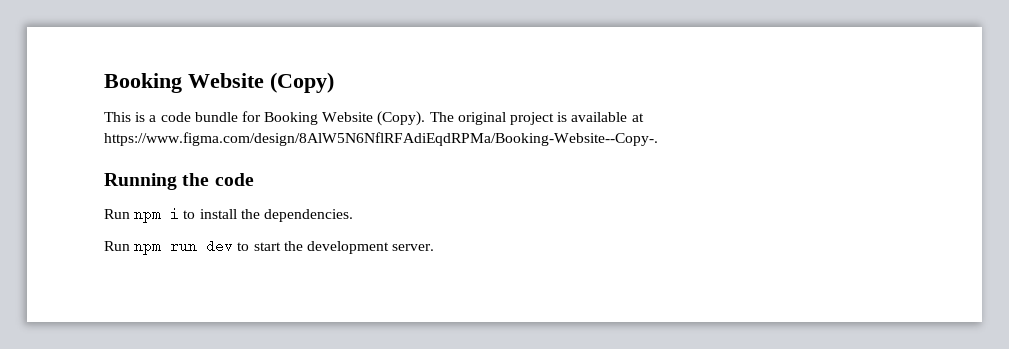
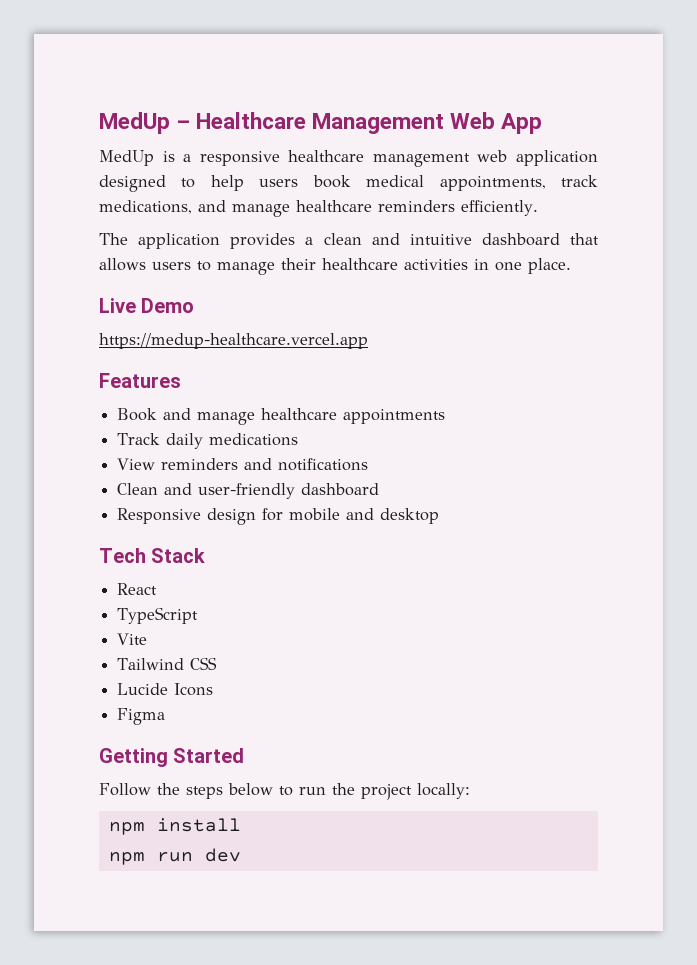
[104,72,334,93] [104,111,644,126] [104,132,658,146] [104,173,254,190] [104,208,353,223] [104,239,435,255] Booking Website (Copy) // This is a code bundle for Booking Website (Copy). The original project is available at https://www.figma.com/design/8AlW5N6NflRFAdiEqdRPMa/Booking-Website--Copy-. // Running the code // Run npm i to install the dependencies. // Run npm run dev to start the development server. -> [99,112,543,134] [99,150,598,167] [99,175,598,192] [99,200,538,217] [99,233,599,249] [99,258,571,275] [99,298,195,313] [99,333,368,349] [99,373,181,388] [117,408,446,425] [117,433,299,449] [117,458,369,471] [117,483,380,499] [117,508,440,525] [99,548,206,563] [117,583,158,595] [117,607,199,624] [117,633,148,645] [117,657,218,670] [117,683,214,696] [117,708,166,725] [99,748,245,767] [99,783,470,800] [108,818,241,835] [108,848,241,865] MedUp – Healthcare Management Web App // MedUp is a responsive healthcare management web application designed to help users book medical appointments, track medications, and manage healthcare reminders efficiently. // The application provides a clean and intuitive dashboard that allows users to manage their healthcare activities in one place. // Live Demo // https://medup-healthcare.vercel.app // Features // Book and manage healthcare appointments // Track daily medications // View reminders and notifications // Clean and user-friendly dashboard // Responsive design for mobile and desktop // Tech Stack // React // TypeScript // Vite // Tailwind CSS // Lucide Icons // Figma // Getting Started // Follow the steps below to run the project locally: // npm install // npm run dev

